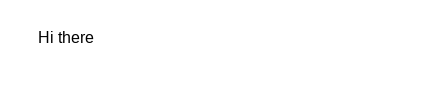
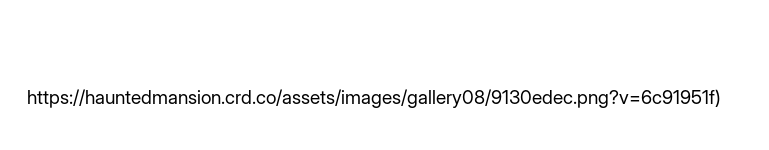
[38,31,95,43] Hi there -> [27,89,721,108] https://hauntedmansion.crd.co/assets/images/gallery08/9130edec.png?v=6c91951f)

